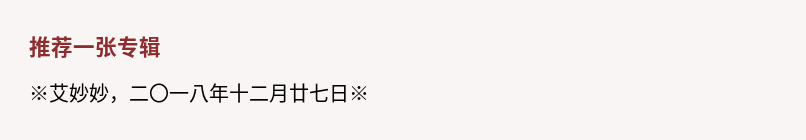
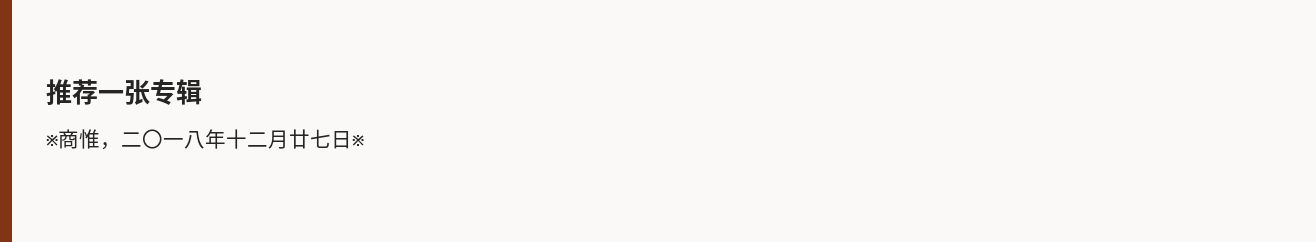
[49,83,109,103] 艾妙妙 -> [58,129,100,149] 商惟

